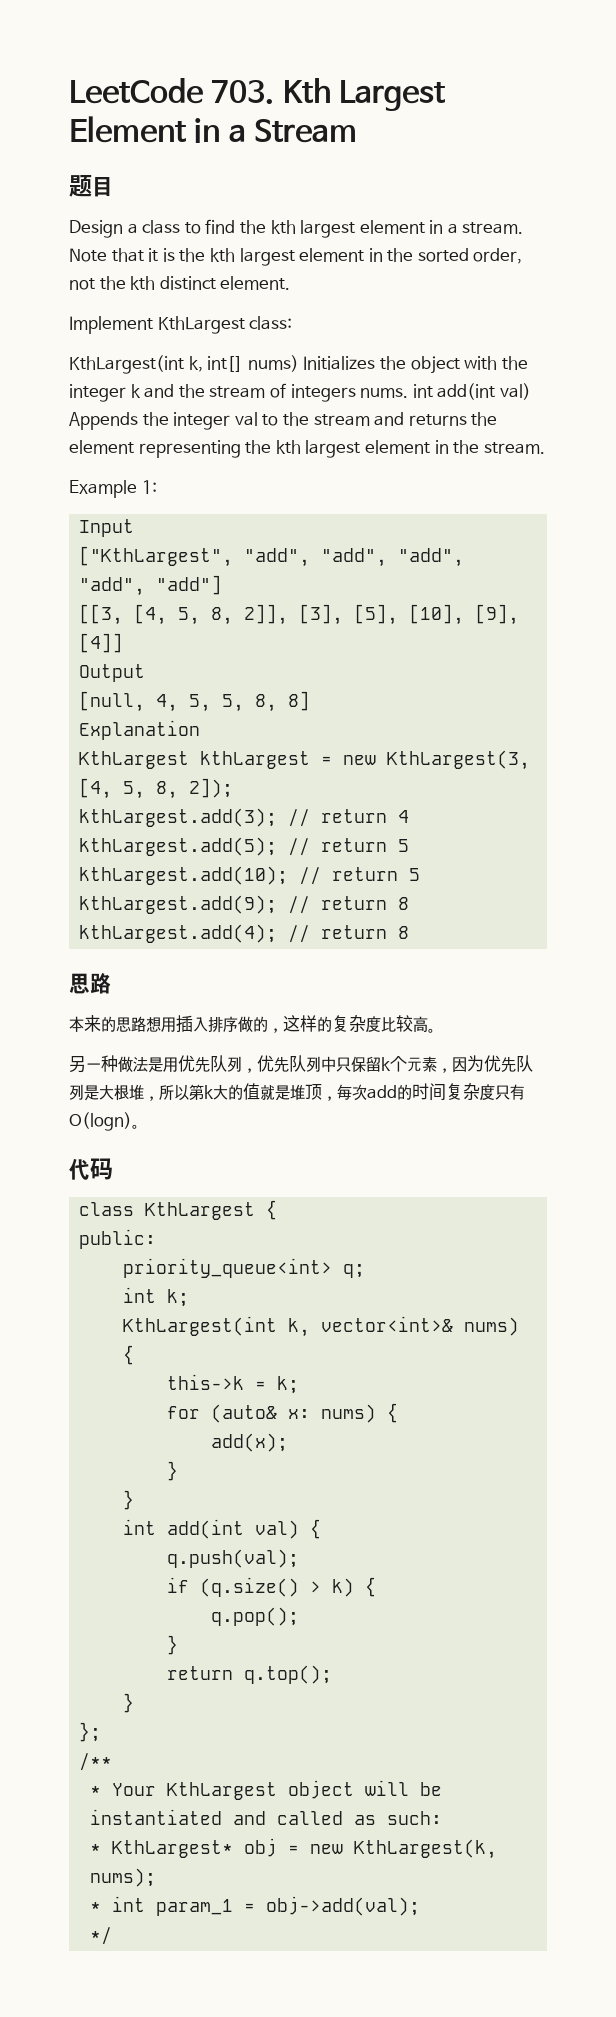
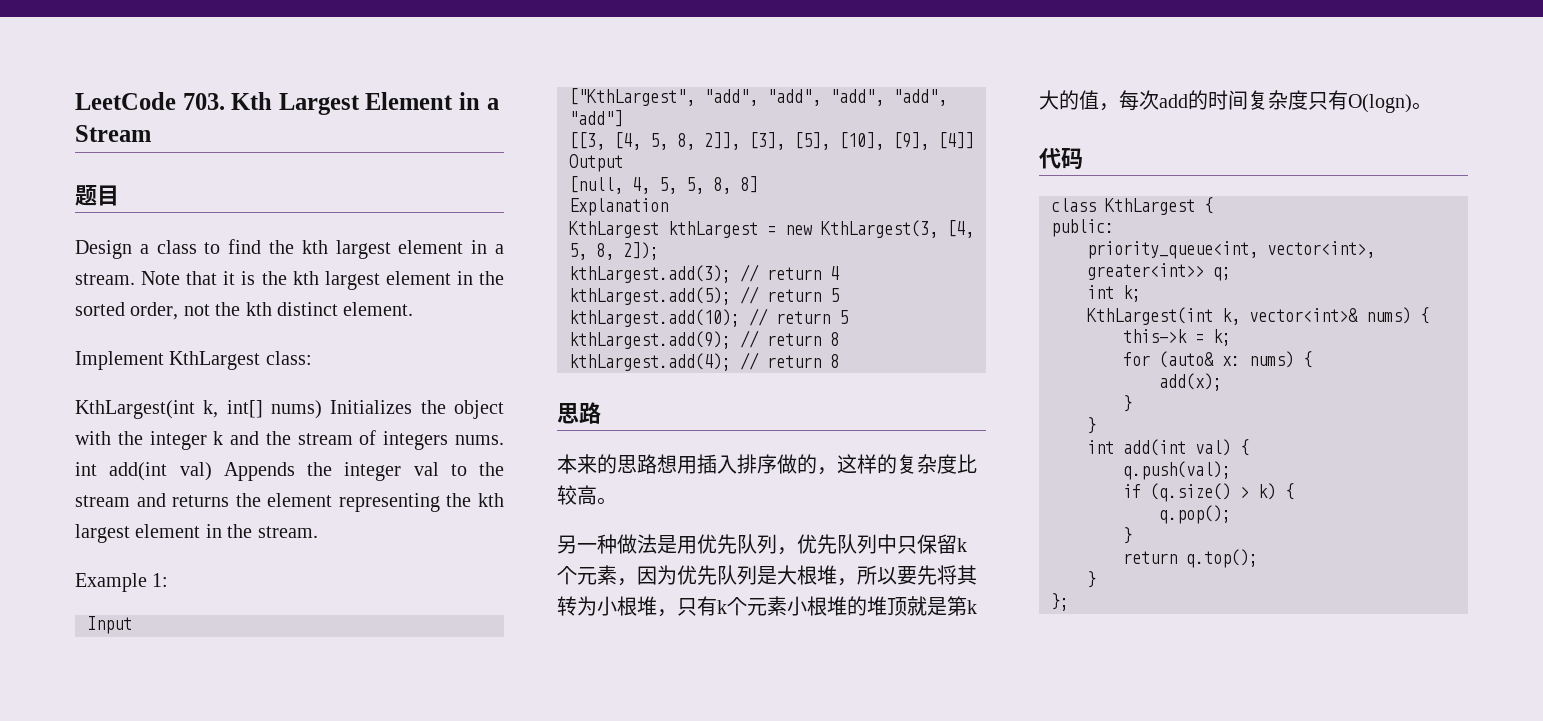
(189, 1093) none -> [897,565,977,585] [557,596,947,617] 要先将其转为小根堆，只有k个元素小根堆的堆顶就是
[260,1084,322,1101] 就是堆顶 -> (1099, 100) none
[123,1258,333,1278] priority_queue<int> -> [1087,241,1375,259] [1087,263,1204,280] priority_queue<int, vector<int>, greater<int>>
[79,1753,113,1771] [90,1780,443,1800] [90,1809,443,1825] [90,1838,498,1859] [90,1868,157,1887] [90,1896,421,1916] [90,1927,113,1945] // /** // * Your KthLargest object will be instantiated and called as such: // * KthLargest* obj = new KthLargest(k, nums); // * int param_1 = obj->add(val); // */ -> (1069, 602) none

